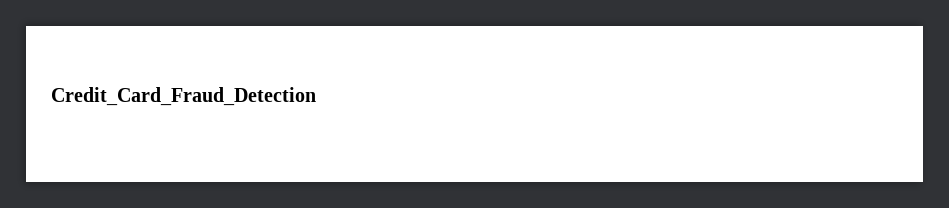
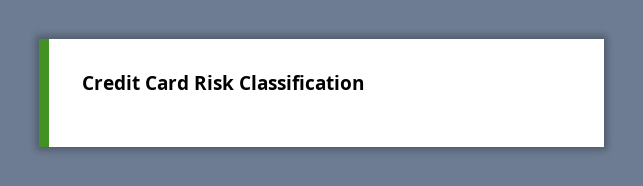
[51,87,316,106] Credit_Card_Fraud_Detection -> [82,75,365,90] Credit Card Risk Classification

